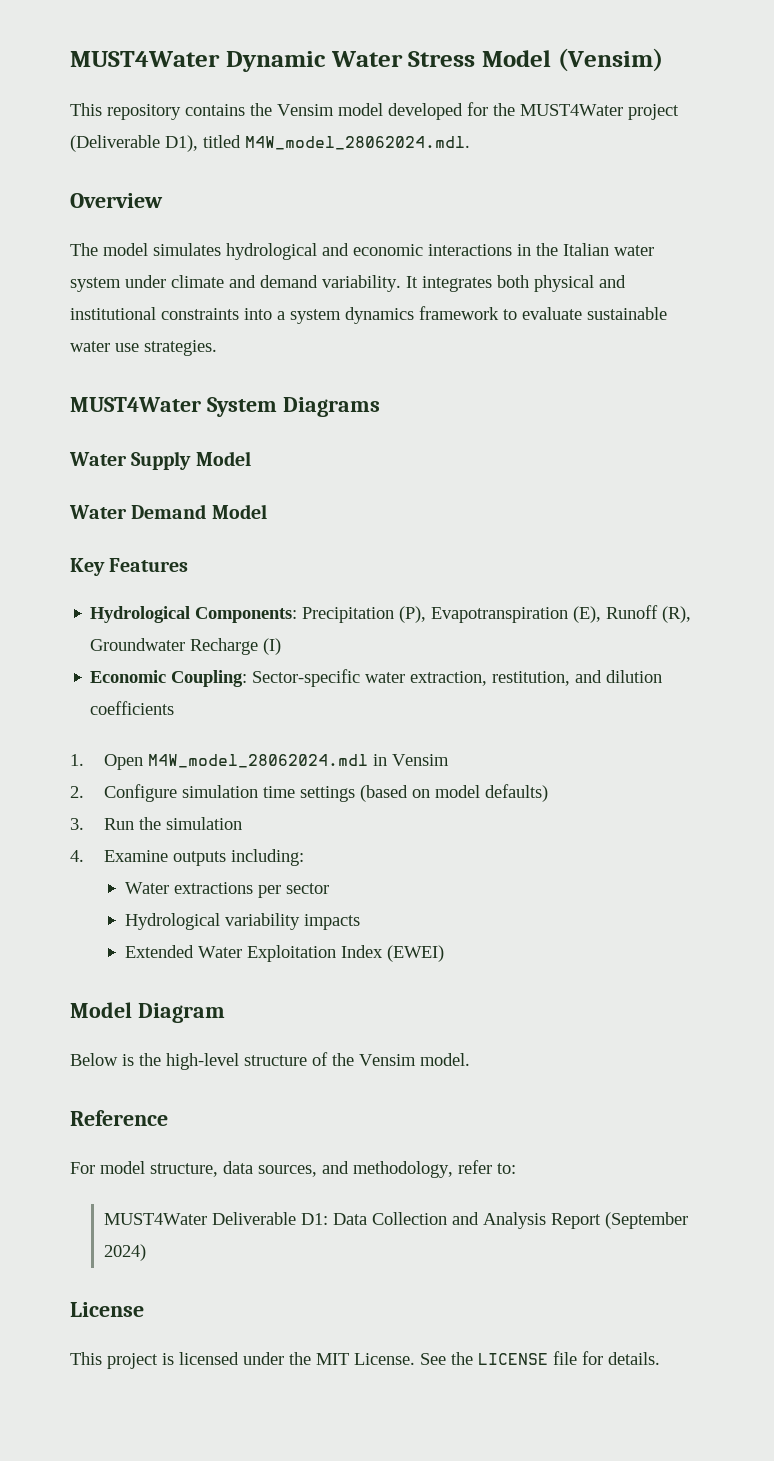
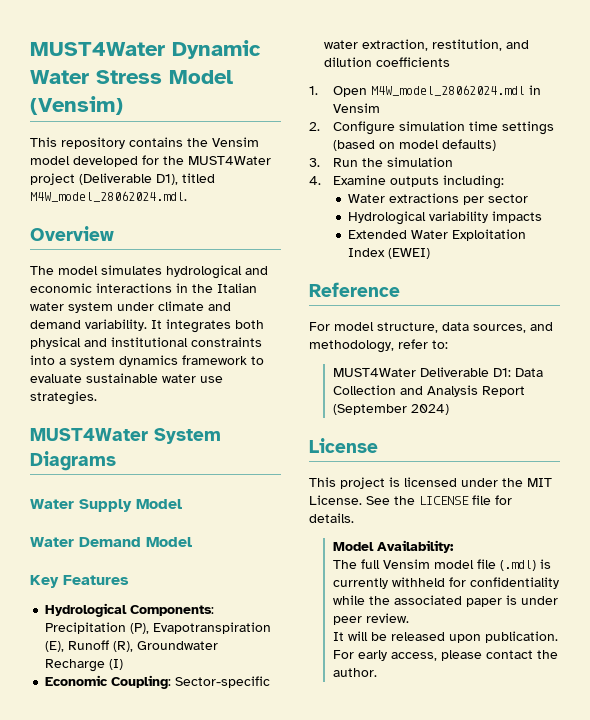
[70,1002,225,1023] [70,1052,470,1070] // Model Diagram // Below is the high-level structure of the Vensim model. -> (431, 253) none
(660, 1358) none -> [332,540,454,553] [332,559,551,571] [332,577,559,589] [332,595,558,607] [332,613,409,625] [332,631,558,643] [332,650,558,661] [332,668,377,677] // Model Availability: // The full Vensim model file (.mdl) is currently withheld for confidentiality while the associated paper is under peer review. // It will be released upon publication. For early access, please contact the author.

